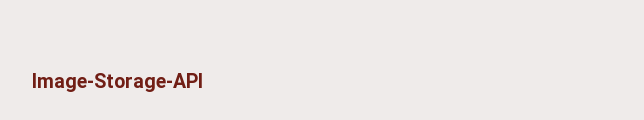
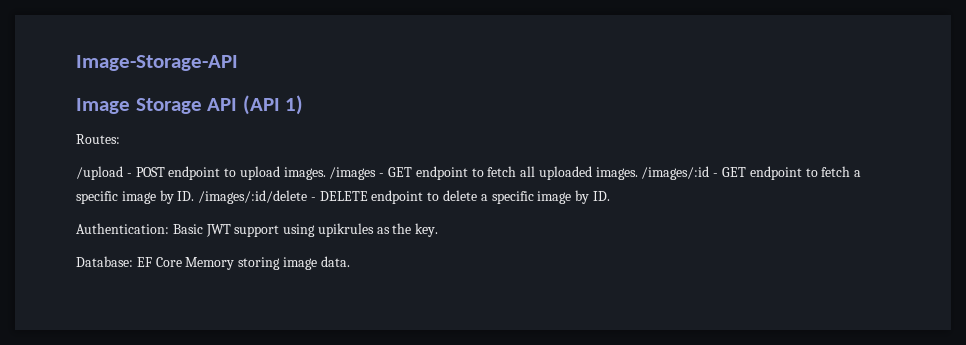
(203, 82) none -> [76,95,304,115] [76,134,120,144] [76,166,862,180] [76,190,610,204] [76,223,439,237] [76,256,350,270] // Image Storage API (API 1) // Routes: // /upload - POST endpoint to upload images. /images - GET endpoint to fetch all uploaded images. /images/:id - GET endpoint to fetch a specific image by ID. /images/:id/delete - DELETE endpoint to delete a specific image by ID. // Authentication: Basic JWT support using upikrules as the key. // Database: EF Core Memory storing image data.

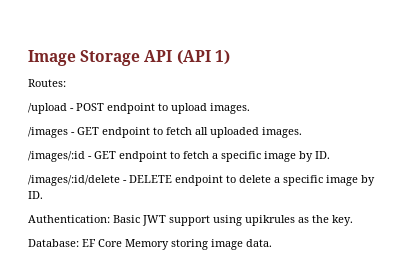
[76,55,238,71] Image-Storage-API // -> (28, 58) none
(326, 173) none -> (250, 108) //
(638, 173) none -> (302, 132) //
(195, 196) none -> (330, 155) //

